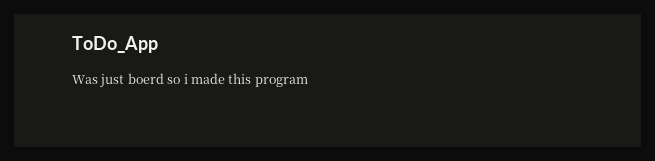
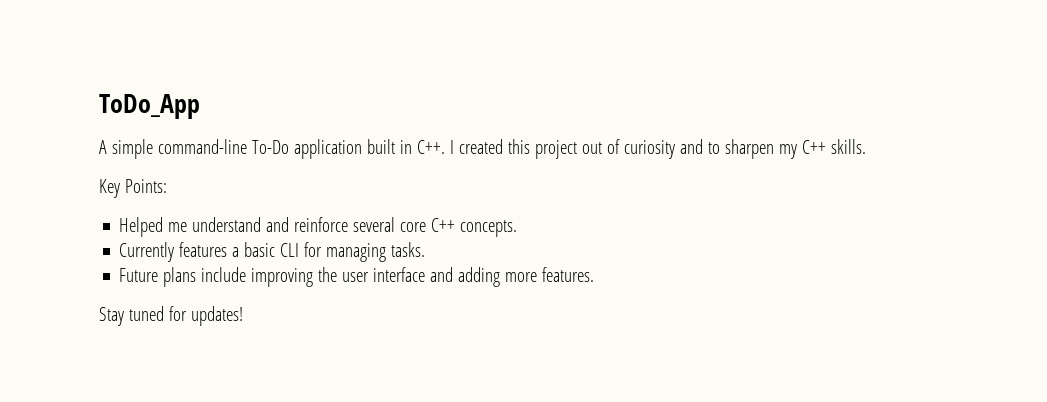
[72,73,308,88] Was just boerd so i made this program -> [99,139,866,159] [99,179,167,198] [119,217,518,237] [119,242,426,262] [119,267,595,287] [99,306,243,326] A simple command-line To-Do application built in C++. I created this project out of curiosity and to sharpen my C++ skills. // Key Points: // Helped me understand and reinforce several core C++ concepts. // Currently features a basic CLI for managing tasks. // Future plans include improving the user interface and adding more features. // Stay tuned for updates!

